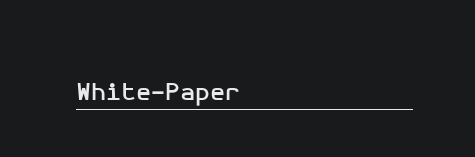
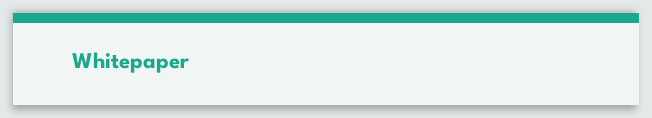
[76,83,240,106] White-Paper -> [72,52,189,73] Whitepaper

